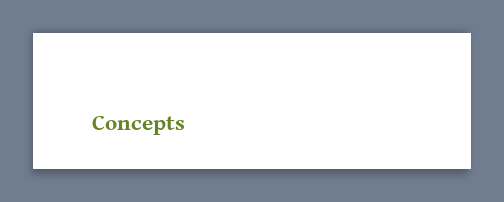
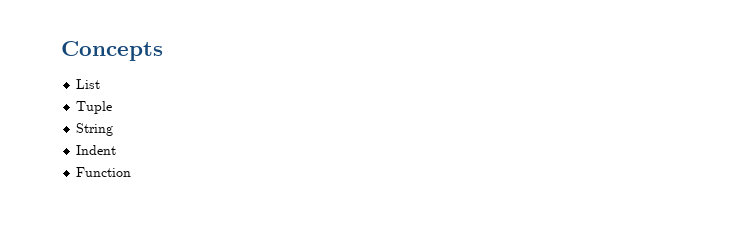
(185, 125) none -> [76,79,101,89] [76,101,113,114] [76,123,114,136] [76,145,117,155] [76,167,132,177] // List // Tuple // String // Indent // Function

